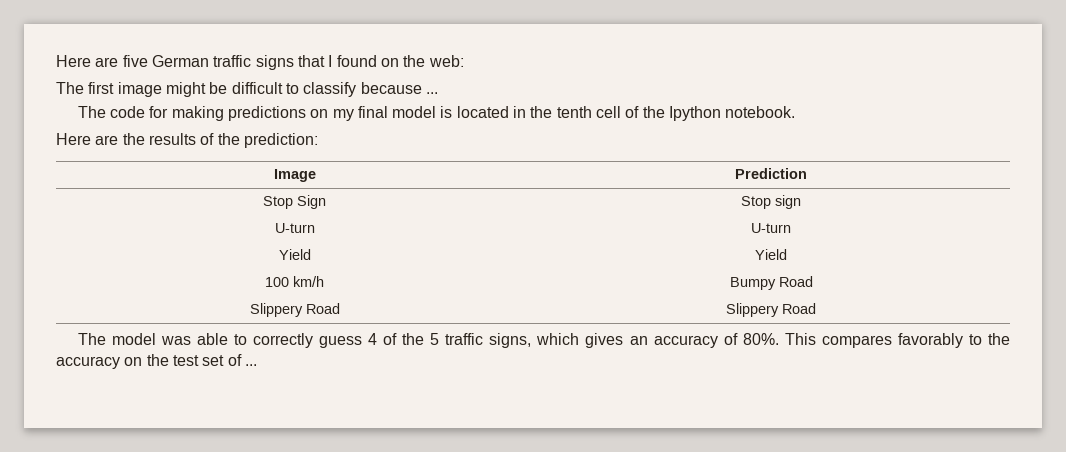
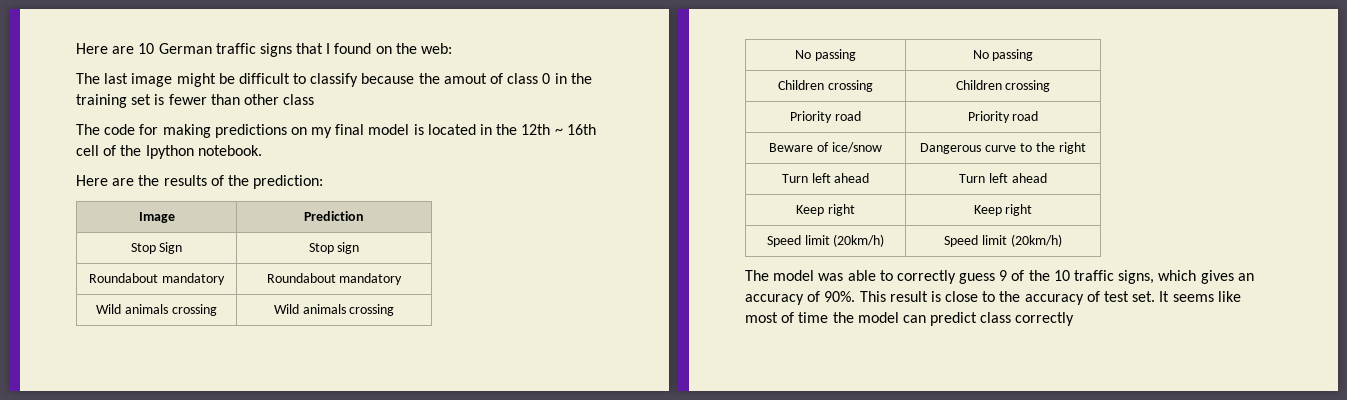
[56,55,148,67] Here are five -> [76,43,155,54] Here are 10
[88,82,115,94] first -> [104,73,129,84] last
[425,92,438,94] ... -> [418,73,592,84] [76,94,315,108] the amout of class 0 in the training set is fewer than other class
[556,106,592,118] tenth -> [521,124,596,135] 12th ~ 16th
[274,223,315,233] [751,223,791,233] [278,249,311,260] [755,249,787,260] [265,276,324,287] [729,276,813,290] [249,303,340,317] [726,303,816,317] U-turn | U-turn // Yield | Yield // 100 km/h | Bumpy Road // Slippery Road | Slippery Road -> [89,273,225,285] [266,273,403,285] [96,304,217,316] [273,304,395,316] [795,49,856,61] [972,49,1034,61] [778,80,873,92] [955,80,1051,92] [790,111,861,123] [967,111,1039,123] [769,142,882,153] [920,142,1086,154] [781,173,870,183] [959,173,1047,183] [796,204,855,216] [973,204,1033,216] [766,234,885,247] [944,234,1062,247] Roundabout mandatory | Roundabout mandatory // Wild animals crossing | Wild animals crossing // No passing | No passing // Children crossing | Children crossing // Priority road | Priority road // Beware of ice/snow | Dangerous curve to the right // Turn left ahead | Turn left ahead // Keep right | Keep right // Speed limit (20km/h) | Speed limit (20km/h)
[368,333,440,345] 4 of the 5 -> [999,270,1070,281] 9 of the 10
[742,333,1011,348] [56,354,257,369] 80%. This compares favorably to the accuracy on the test set of ... -> [824,291,1241,305] [745,312,1075,326] 90%. This result is close to the accuracy of test set. It seems like most of time the model can predict class correctly

